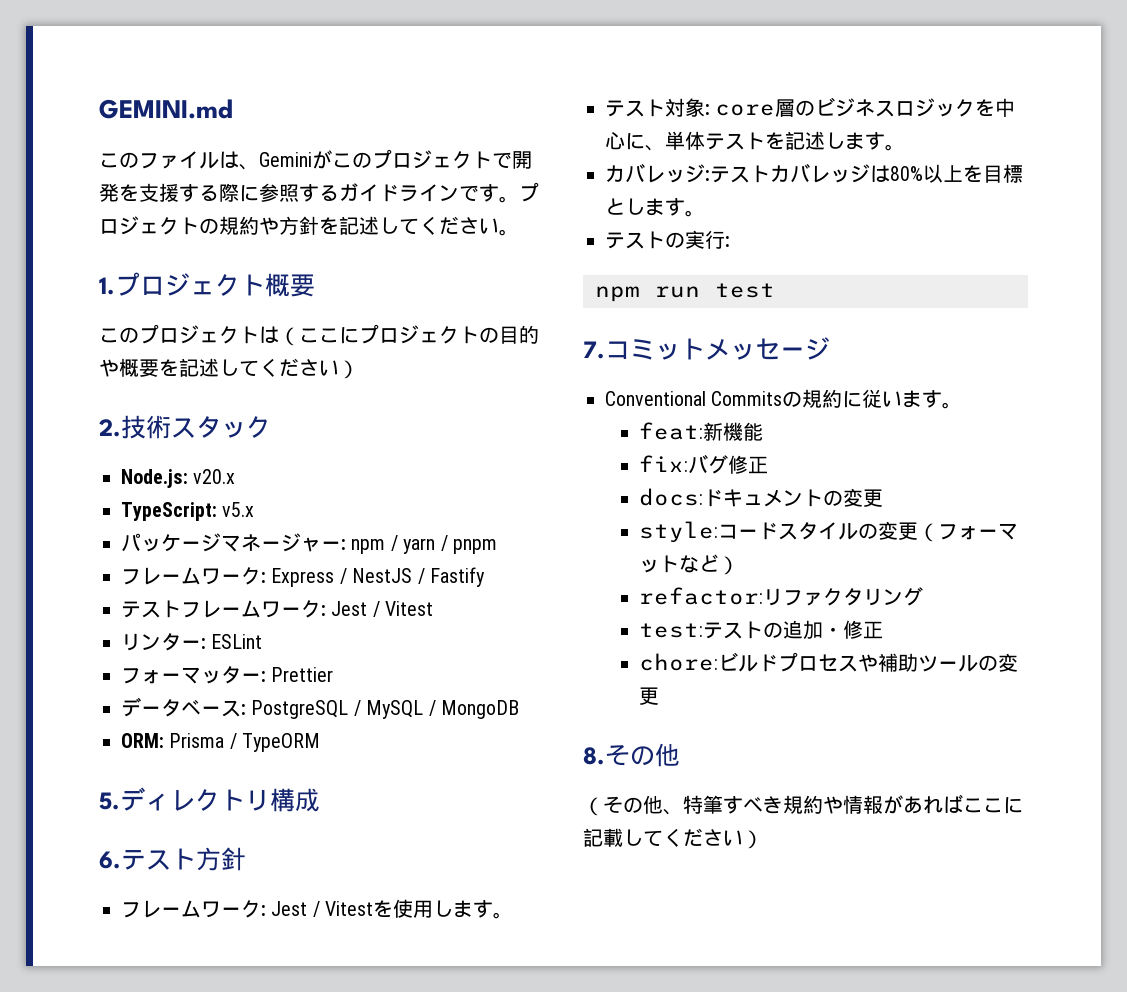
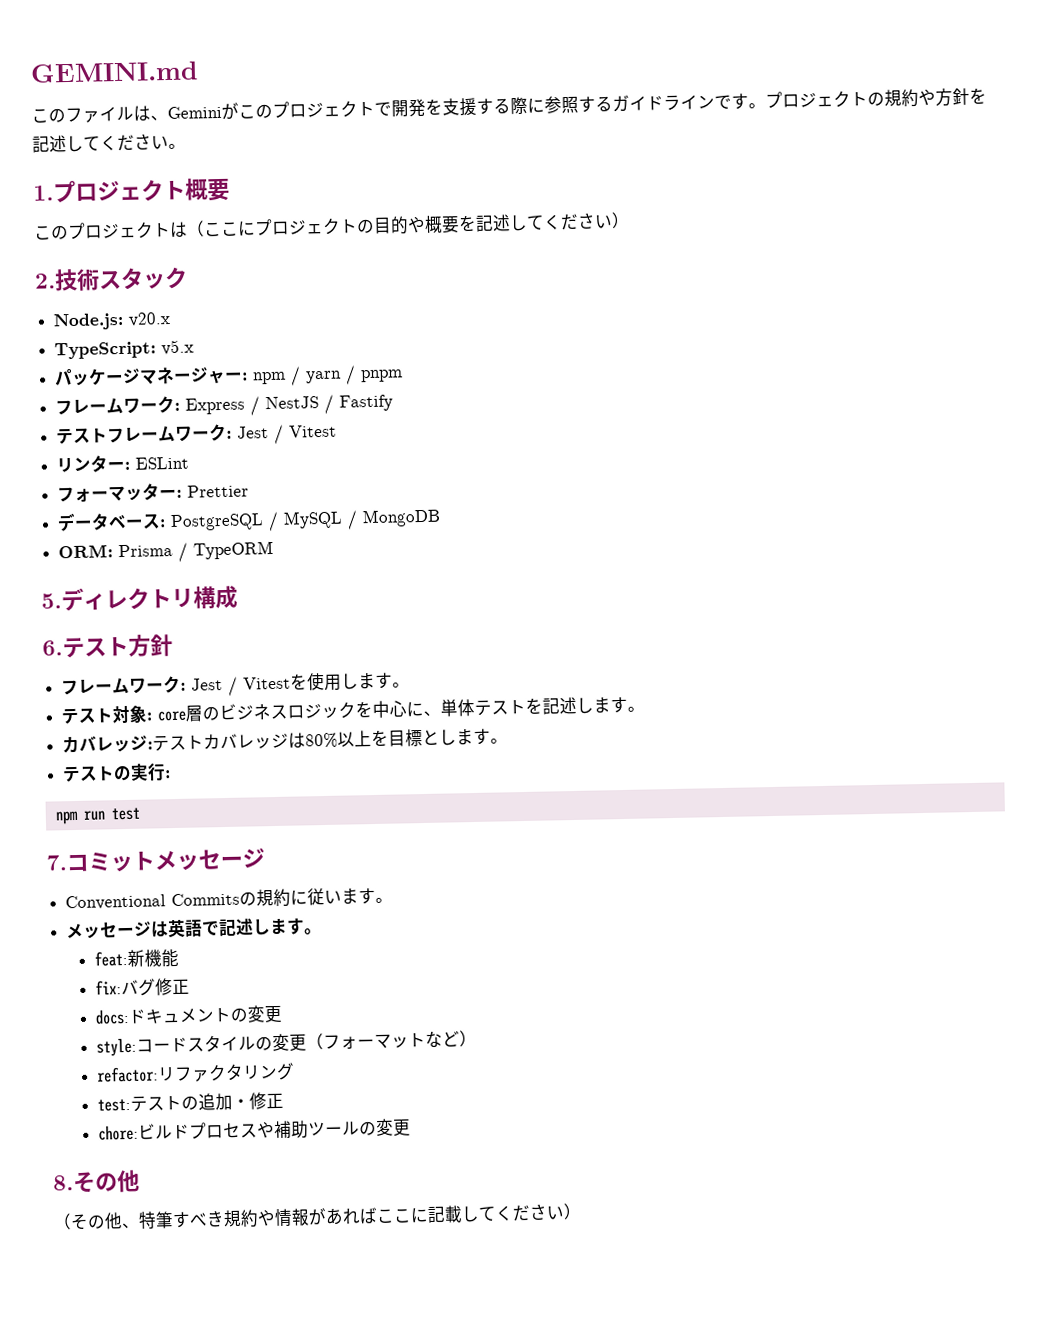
(963, 405) none -> [66,917,323,939] // メッセージは英語で記述します。

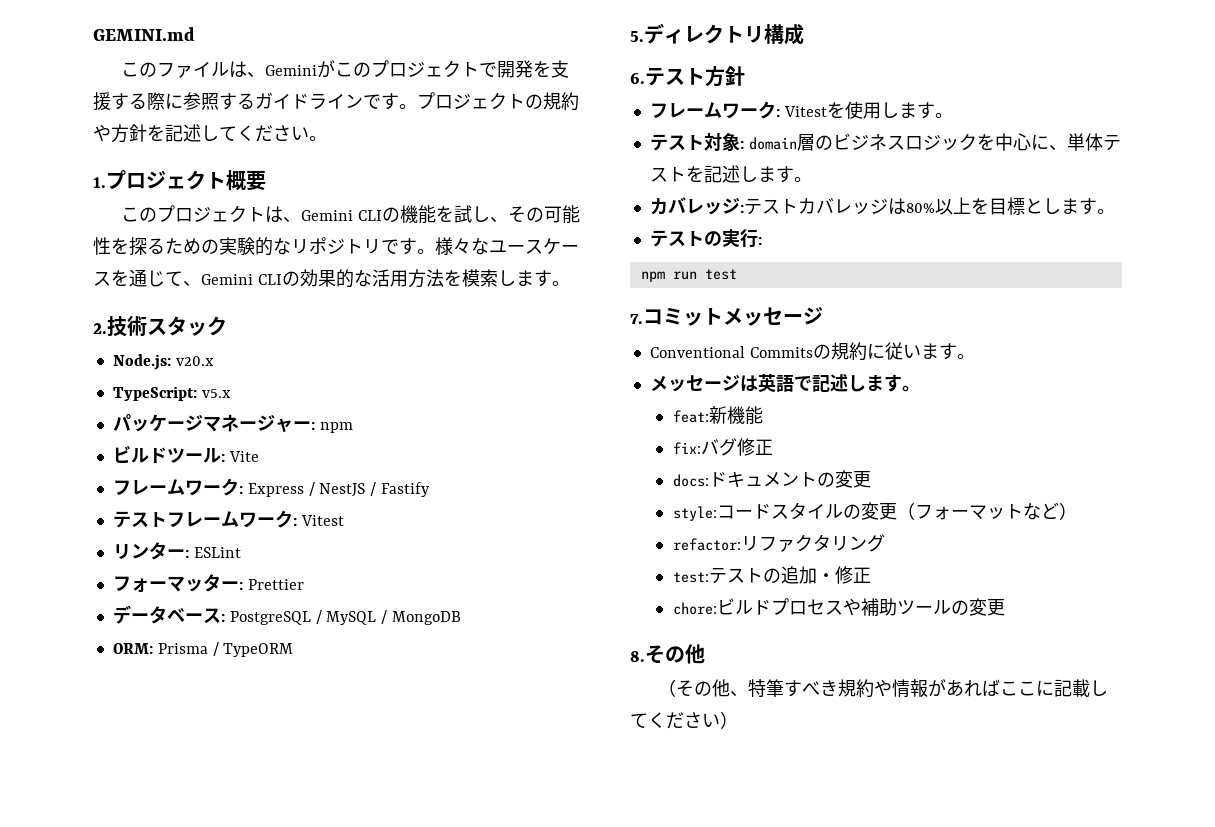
[186,211,630,237] （ここにプロジェクトの目的や概要を記述してください） -> [283,205,581,224] [93,237,579,256] [93,269,570,288] 、Gemini CLIの機能を試し、その可能性を探るための実験的なリポジトリです。様々なユースケースを通じて、Gemini CLIの効果的な活用方法を模索します。
[290,365,404,386] / yarn / pnpm -> [112,445,259,463] // ビルドツール: Vite
[237,424,285,444] Jest / -> (297, 522) none
[191,676,239,696] Jest / -> (780, 113) none
[157,710,187,722] core -> [748,137,797,150] domain

